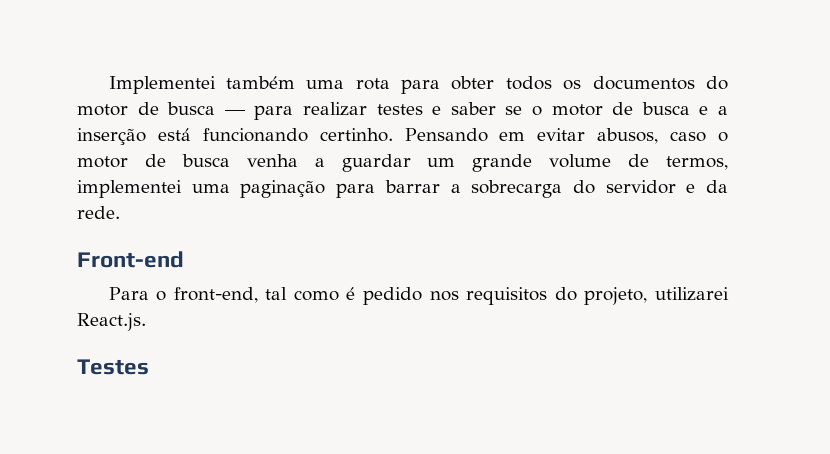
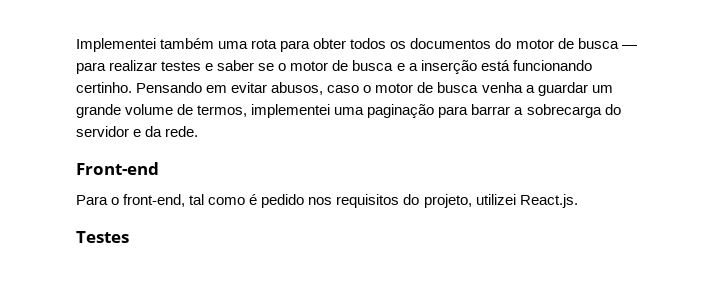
[654,287,729,301] utilizarei -> [475,194,516,205] utilizei

